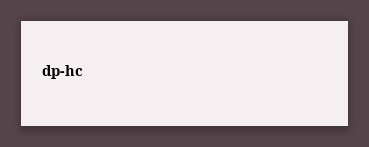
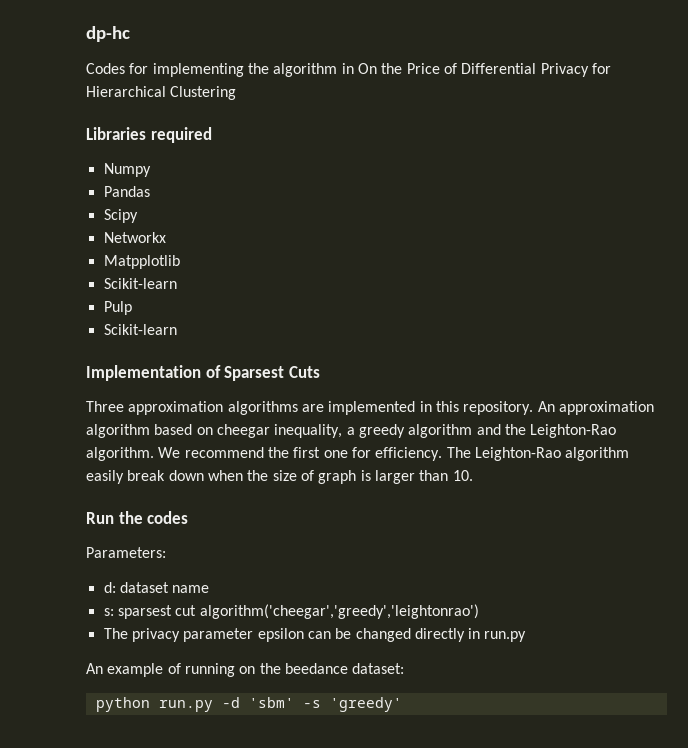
(83, 72) none -> [86,63,611,77] [86,86,237,100] [86,127,212,143] [103,163,151,177] [103,186,150,197] [103,209,138,223] [103,232,166,243] [103,255,180,269] [103,278,177,289] [103,301,132,315] [103,324,177,335] [86,365,320,381] [86,401,654,415] [86,424,617,438] [86,447,630,461] [86,470,473,484] [86,511,189,524] [86,547,166,558] [103,582,210,593] [103,604,479,619] [103,628,527,642] [86,663,405,677] [95,697,402,712] // Codes for implementing the algorithm in On the Price of Differential Privacy for Hierarchical Clustering // Libraries required // Numpy // Pandas // Scipy // Networkx // Matpplotlib // Scikit-learn // Pulp // Scikit-learn // Implementation of Sparsest Cuts // Three approximation algorithms are implemented in this repository. An approximation algorithm based on cheegar inequality, a greedy algorithm and the Leighton-Rao algorithm. We recommend the first one for efficiency. The Leighton-Rao algorithm easily break down when the size of graph is larger than 10. // Run the codes // Parameters: // d: dataset name // s: sparsest cut algorithm('cheegar','greedy','leightonrao') // The privacy parameter epsilon can be changed directly in run.py // An example of running on the beedance dataset: // python run.py -d 'sbm' -s 'greedy'

